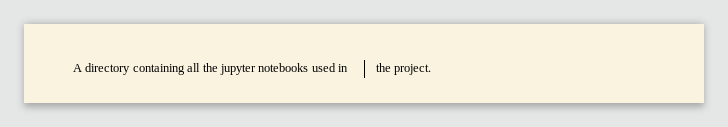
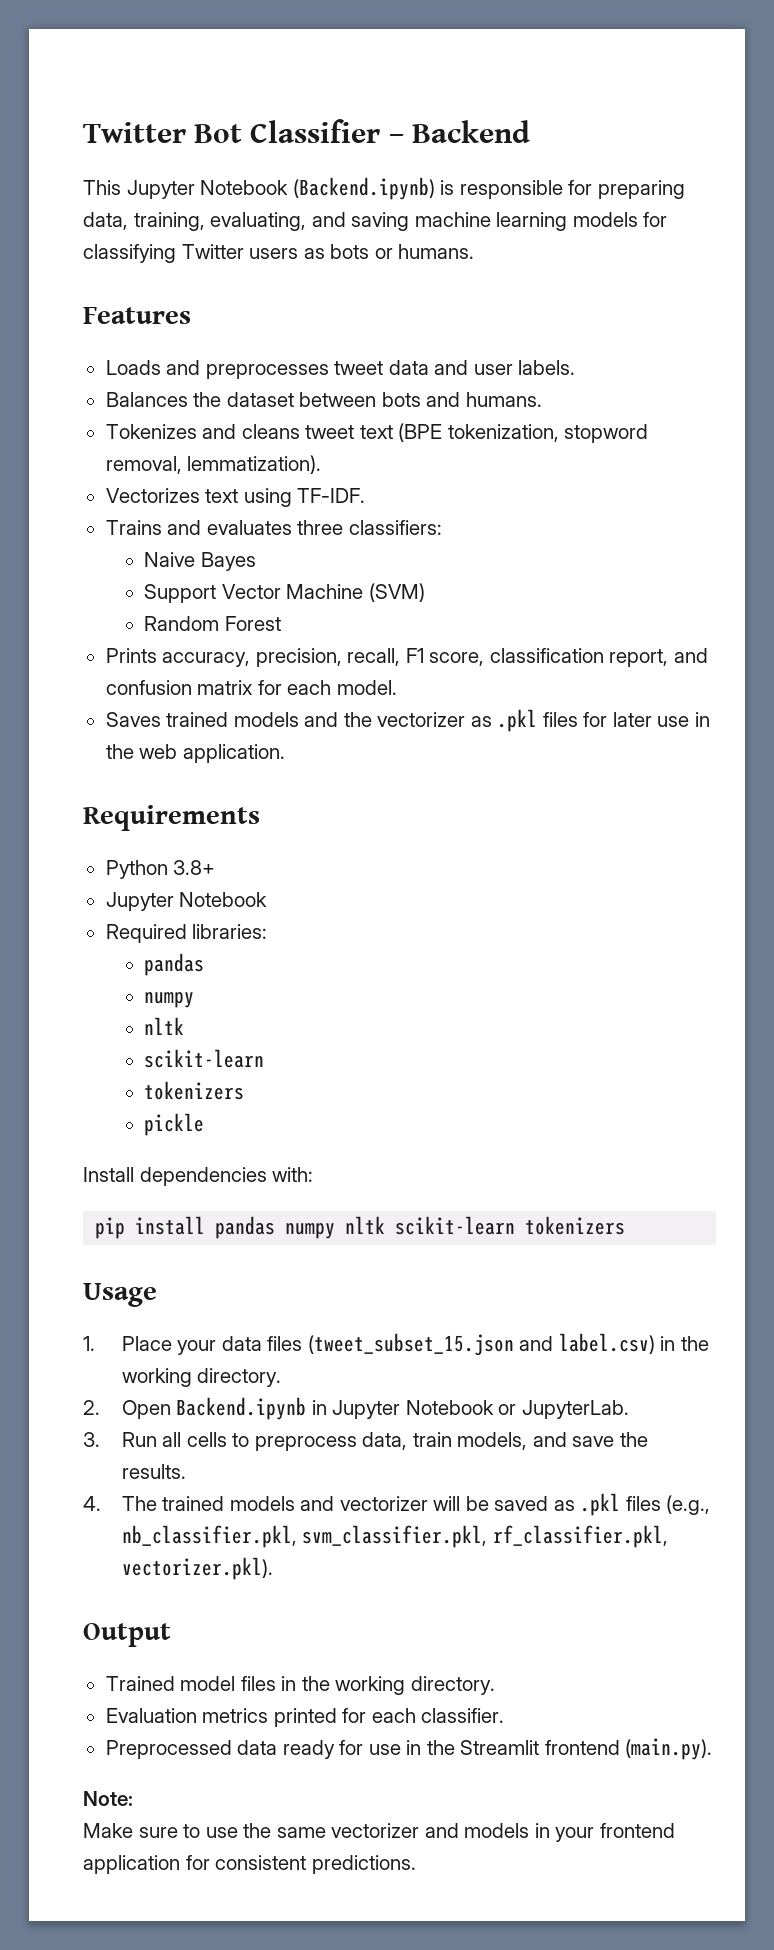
[73,63,432,75] A directory containing all the jupyter notebooks used in the project. -> [83,119,530,143] [83,177,685,200] [83,212,668,231] [83,244,475,263] [83,307,191,324] [105,360,576,379] [105,392,542,407] [105,423,649,443] [105,455,322,474] [105,488,366,507] [105,520,442,535] [144,552,256,571] [144,583,425,603] [144,616,281,631] [105,648,708,667] [105,680,397,695] [105,709,710,732] [105,744,285,763] [83,805,260,831] [105,860,216,879] [105,892,268,911] [105,924,268,943] [144,953,205,976] [144,991,195,1008] [144,1017,185,1035] [144,1049,265,1068] [144,1081,245,1100] [144,1113,205,1136] [83,1167,314,1186] [95,1216,626,1239] [83,1283,157,1307] [83,1333,709,1356] [121,1368,282,1387] [83,1397,629,1420] [83,1432,648,1451] [121,1464,186,1479] [83,1493,711,1516] [121,1525,668,1548] [121,1557,273,1580] [83,1623,171,1647] [105,1676,495,1695] [105,1708,505,1727] [105,1738,713,1760] [83,1791,133,1806] [83,1823,675,1842] [83,1855,416,1874] Twitter Bot Classifier – Backend // This Jupyter Notebook (Backend.ipynb) is responsible for preparing data, training, evaluating, and saving machine learning models for classifying Twitter users as bots or humans. // Features // Loads and preprocesses tweet data and user labels. // Balances the dataset between bots and humans. // Tokenizes and cleans tweet text (BPE tokenization, stopword removal, lemmatization). // Vectorizes text using TF-IDF. // Trains and evaluates three classifiers: // Naive Bayes // Support Vector Machine (SVM) // Random Forest // Prints accuracy, precision, recall, F1 score, classification report, and confusion matrix for each model. // Saves trained models and the vectorizer as .pkl files for later use in the web application. // Requirements // Python 3.8+ // Jupyter Notebook // Required libraries: // pandas // numpy // nltk // scikit-learn // tokenizers // pickle // Install dependencies with: // pip install pandas numpy nltk scikit-learn tokenizers // Usage // 1. Place your data files (tweet_subset_15.json and label.csv) in the working directory. // 2. Open Backend.ipynb in Jupyter Notebook or JupyterLab. // 3. Run all cells to preprocess data, train models, and save the results. // 4. The trained models and vectorizer will be saved as .pkl files (e.g., nb_classifier.pkl, svm_classifier.pkl, rf_classifier.pkl, vectorizer.pkl). // Output // Trained model files in the working directory. // Evaluation metrics printed for each classifier. // Preprocessed data ready for use in the Streamlit frontend (main.py). // Note: // Make sure to use the same vectorizer and models in your frontend application for consistent predictions.

